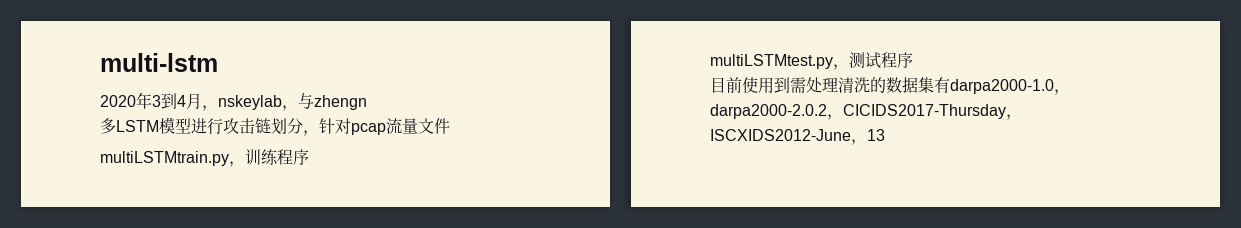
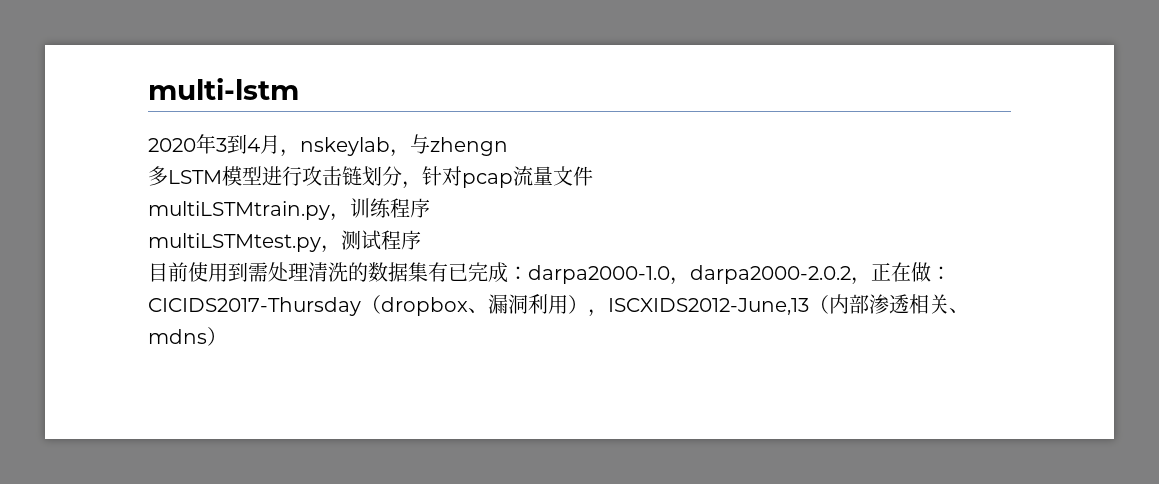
(950, 85) none -> [448,262,528,283] 已完成：
[843,104,1022,120] [710,129,885,145] CICIDS2017-Thursday，ISCXIDS2012-June，13 -> [871,262,951,282] [148,294,969,317] [148,327,227,346] 正在做：CICIDS2017-Thursday（dropbox、漏洞利用），ISCXIDS2012-June,13（内部渗透相关、mdns）

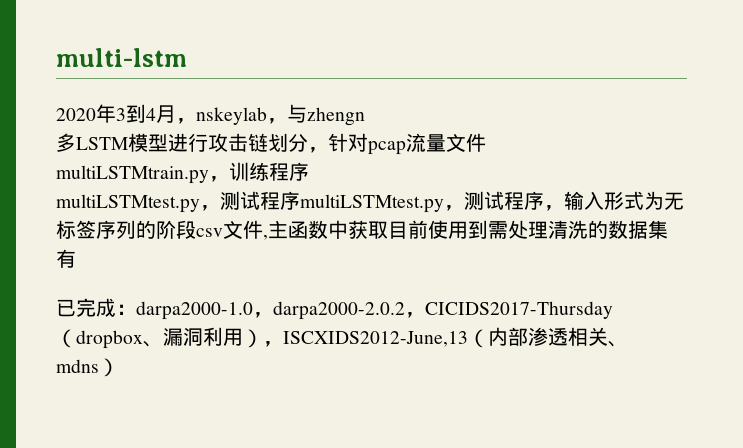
(421, 240) // -> [300,191,684,213] [56,220,388,240] multiLSTMtest.py，测试程序，输入形式为无标签序列的阶段csv文件,主函数中获取
(448, 272) none -> (76, 258) //
[871,262,951,282] 正在做： -> (425, 315) none

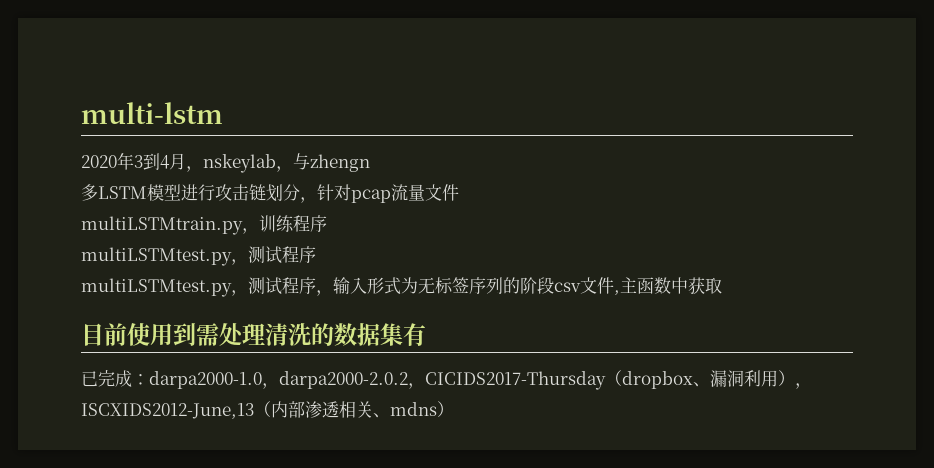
(300, 200) none -> (316, 254) //
(388, 230) none -> (722, 285) //

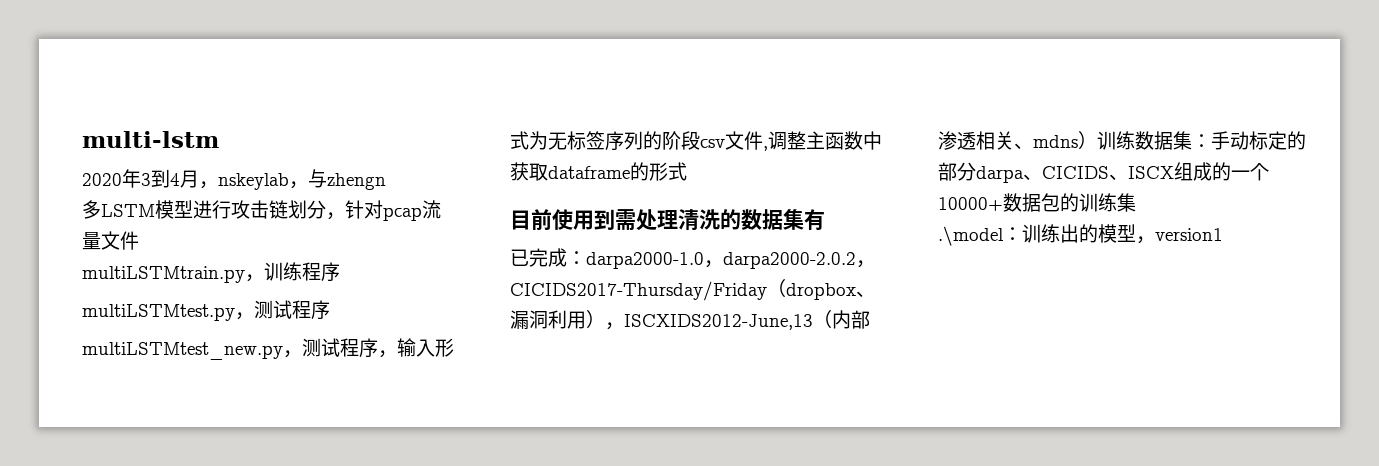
[81,278,232,297] multiLSTMtest.py -> [82,342,283,360] multiLSTMtest_new.py
(620, 292) none -> [768,131,806,150] 调整
(722, 285) none -> [548,162,687,181] dataframe的形式
[425,371,606,390] CICIDS2017-Thursday -> [510,281,767,301] CICIDS2017-Thursday/Friday
(454, 409) none -> [1097,131,1306,150] [938,162,1269,183] [938,193,1136,212] [938,224,1223,246] 训练数据集：手动标定的部分darpa、CICIDS、ISCX组成的一个10000+数据包的训练集 // .\model：训练出的模型，version1

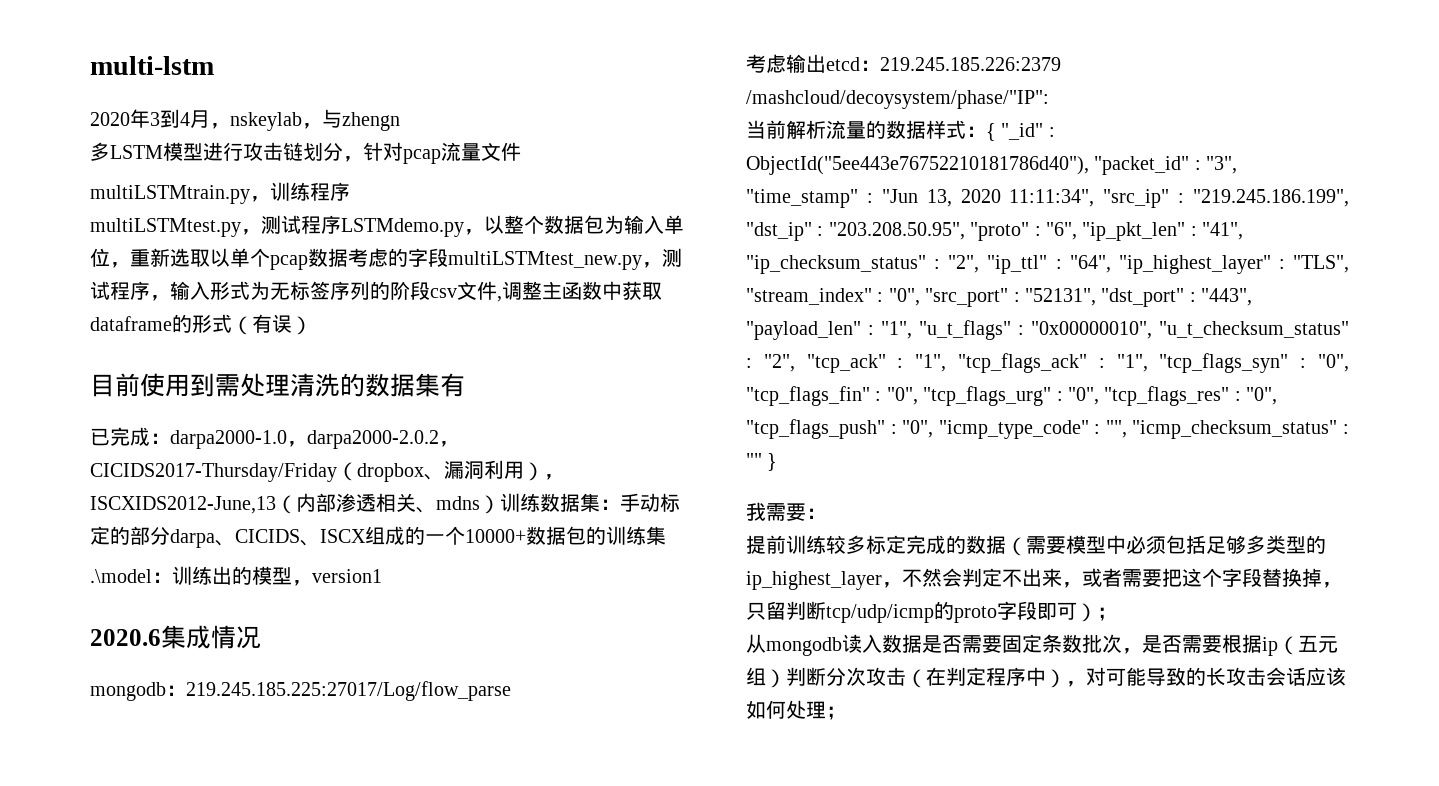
(330, 310) // -> [341,215,684,237] [90,248,448,270] LSTMdemo.py，以整个数据包为输入单位，重新选取以单个pcap数据考虑的字段
(687, 171) none -> [232,314,312,335] （有误）
(1223, 234) none -> [90,625,261,649] [90,681,511,701] [746,54,1061,73] [746,90,1049,109] [746,120,1055,141] [746,156,1238,175] [746,189,1349,208] [746,222,1244,241] [746,255,1349,274] [746,288,1253,307] [746,320,1349,340] [746,353,1349,373] [746,386,1278,406] [746,419,1349,439] [746,453,778,471] [746,502,826,521] [746,535,1326,556] [746,568,1342,590] [746,601,1117,623] [746,634,1338,656] [746,667,1346,688] [746,700,846,720] // 2020.6集成情况 // mongodb：219.245.185.225:27017/Log/flow_parse // 考虑输出etcd：219.245.185.226:2379 /mashcloud/decoysystem/phase/"IP": // 当前解析流量的数据样式：{ "_id" : ObjectId("5ee443e76752210181786d40"), "packet_id" : "3", "time_stamp" : "Jun 13, 2020 11:11:34", "src_ip" : "219.245.186.199", "dst_ip" : "203.208.50.95", "proto" : "6", "ip_pkt_len" : "41", "ip_checksum_status" : "2", "ip_ttl" : "64", "ip_highest_layer" : "TLS", "stream_index" : "0", "src_port" : "52131", "dst_port" : "443", "payload_len" : "1", "u_t_flags" : "0x00000010", "u_t_checksum_status" : "2", "tcp_ack" : "1", "tcp_flags_ack" : "1", "tcp_flags_syn" : "0", "tcp_flags_fin" : "0", "tcp_flags_urg" : "0", "tcp_flags_res" : "0", "tcp_flags_push" : "0", "icmp_type_code" : "", "icmp_checksum_status" : "" } // 我需要： // 提前训练较多标定完成的数据（需要模型中必须包括足够多类型的ip_highest_layer，不然会判定不出来，或者需要把这个字段替换掉，只留判断tcp/udp/icmp的proto字段即可）； // 从mongodb读入数据是否需要固定条数批次，是否需要根据ip（五元组）判断分次攻击（在判定程序中），对可能导致的长攻击会话应该如何处理；

